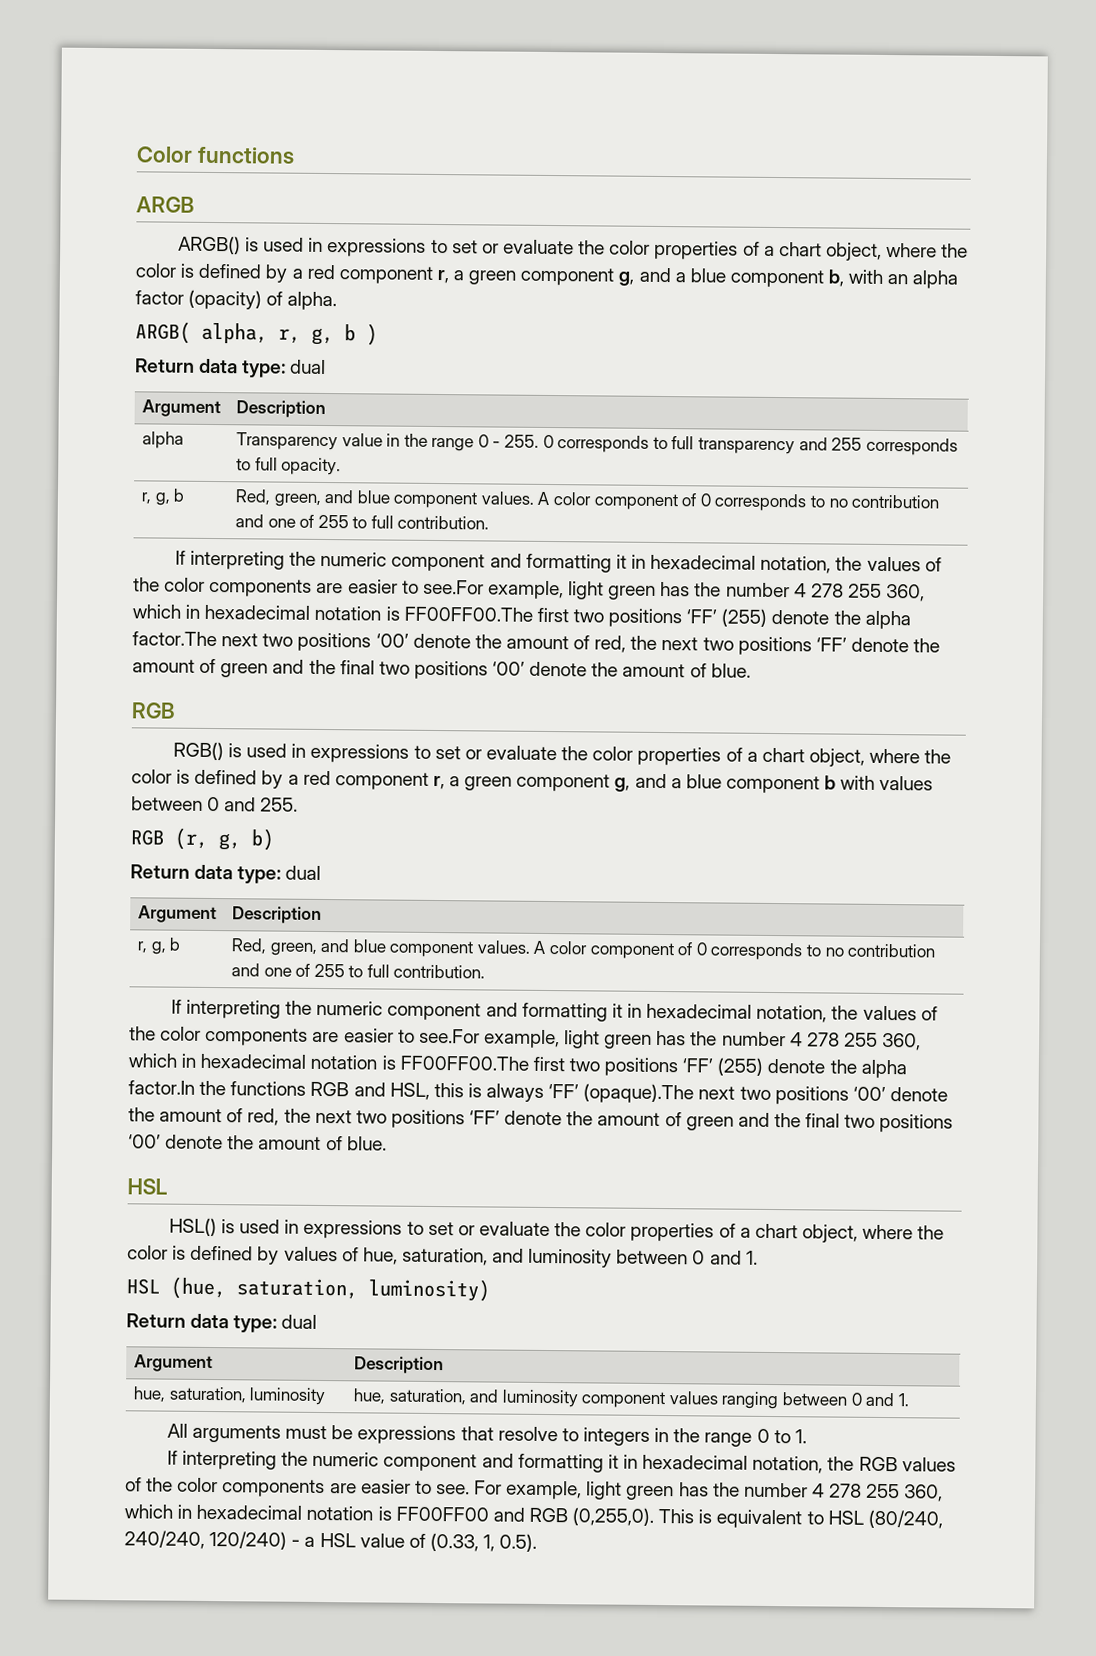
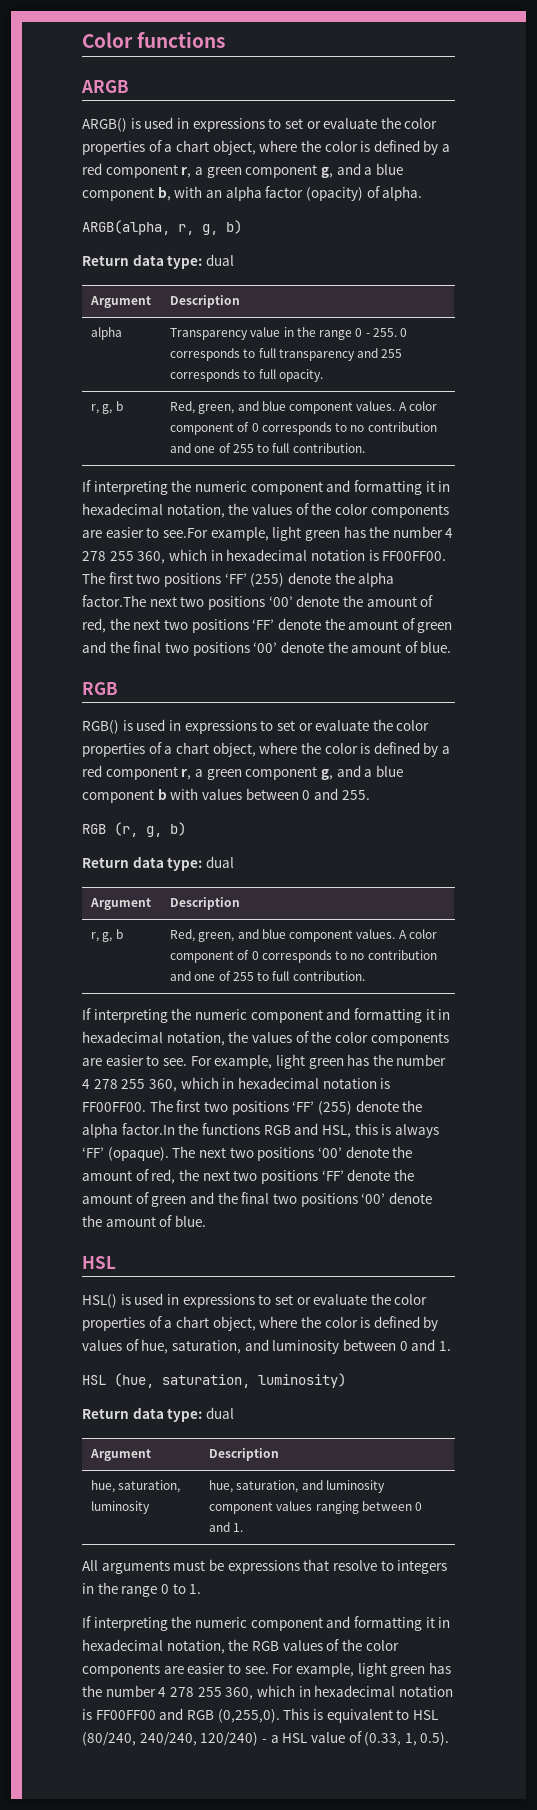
[135,321,378,346] ARGB( alpha, r, g, b ) -> [82,220,242,235] ARGB(alpha, r, g, b)
[403,606,533,622] FF00FF00.The -> [382,551,447,561] [82,572,105,584] FF00FF00. The
[418,1028,480,1044] see.For -> [162,1056,212,1066] see. For
[399,1055,529,1071] FF00FF00.The -> [82,1100,173,1112] FF00FF00. The
[583,1083,695,1104] (opaque).The -> [107,1146,196,1161] (opaque). The

